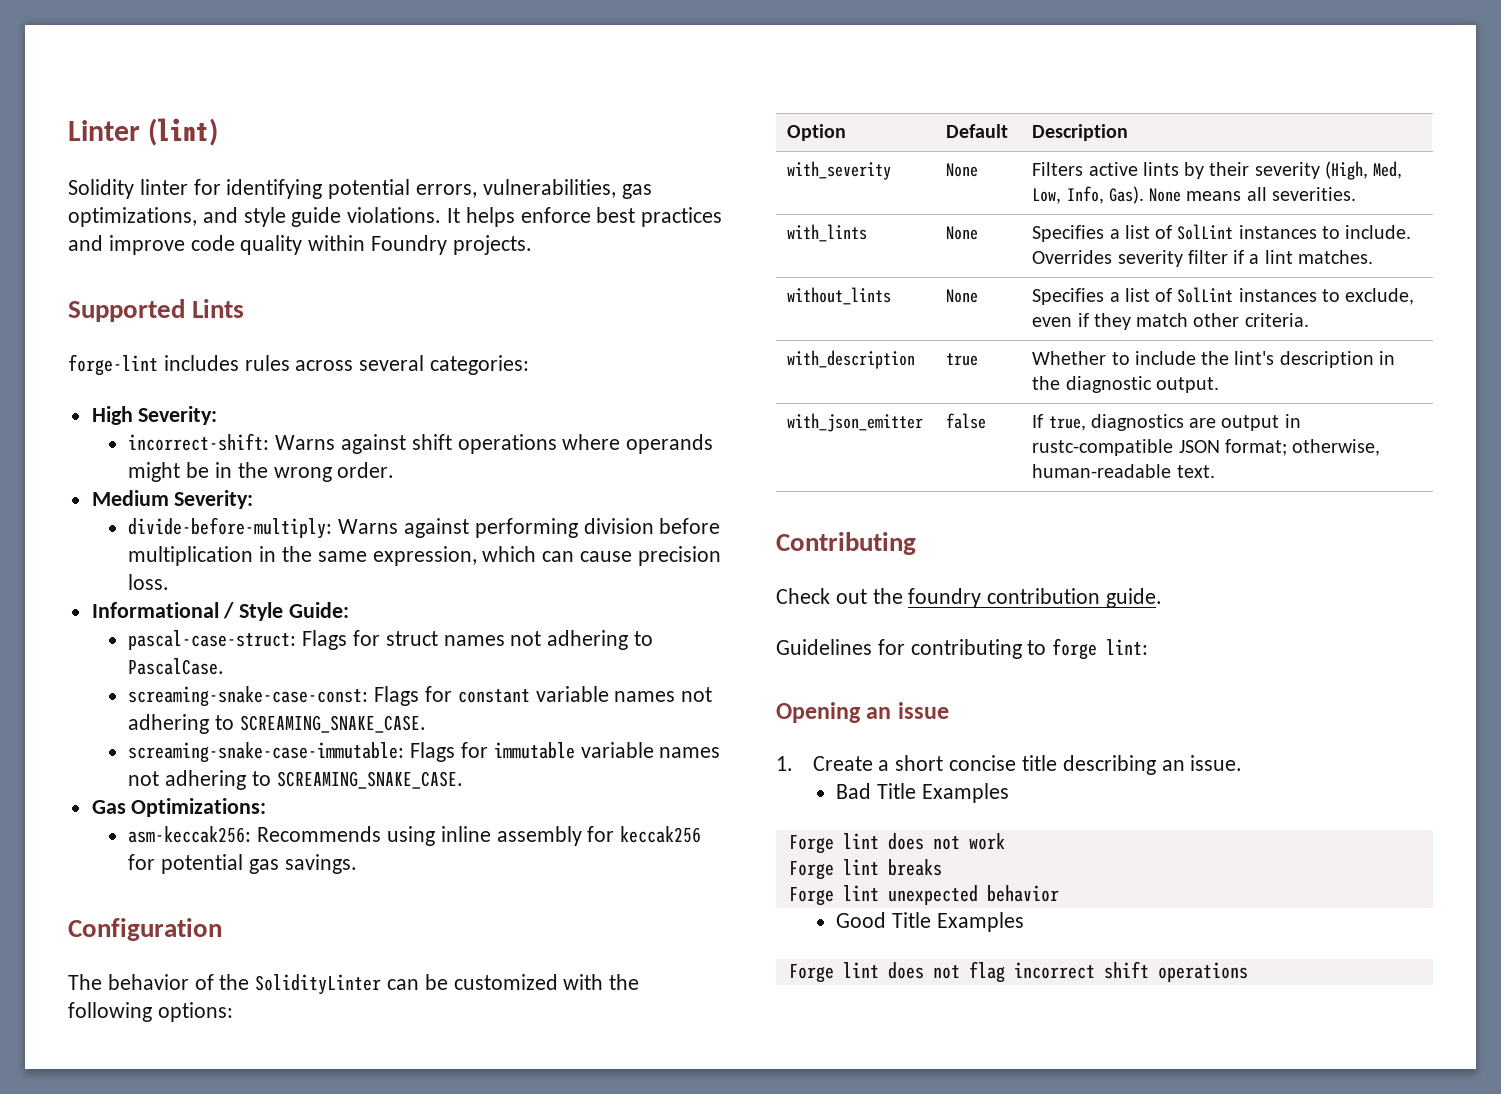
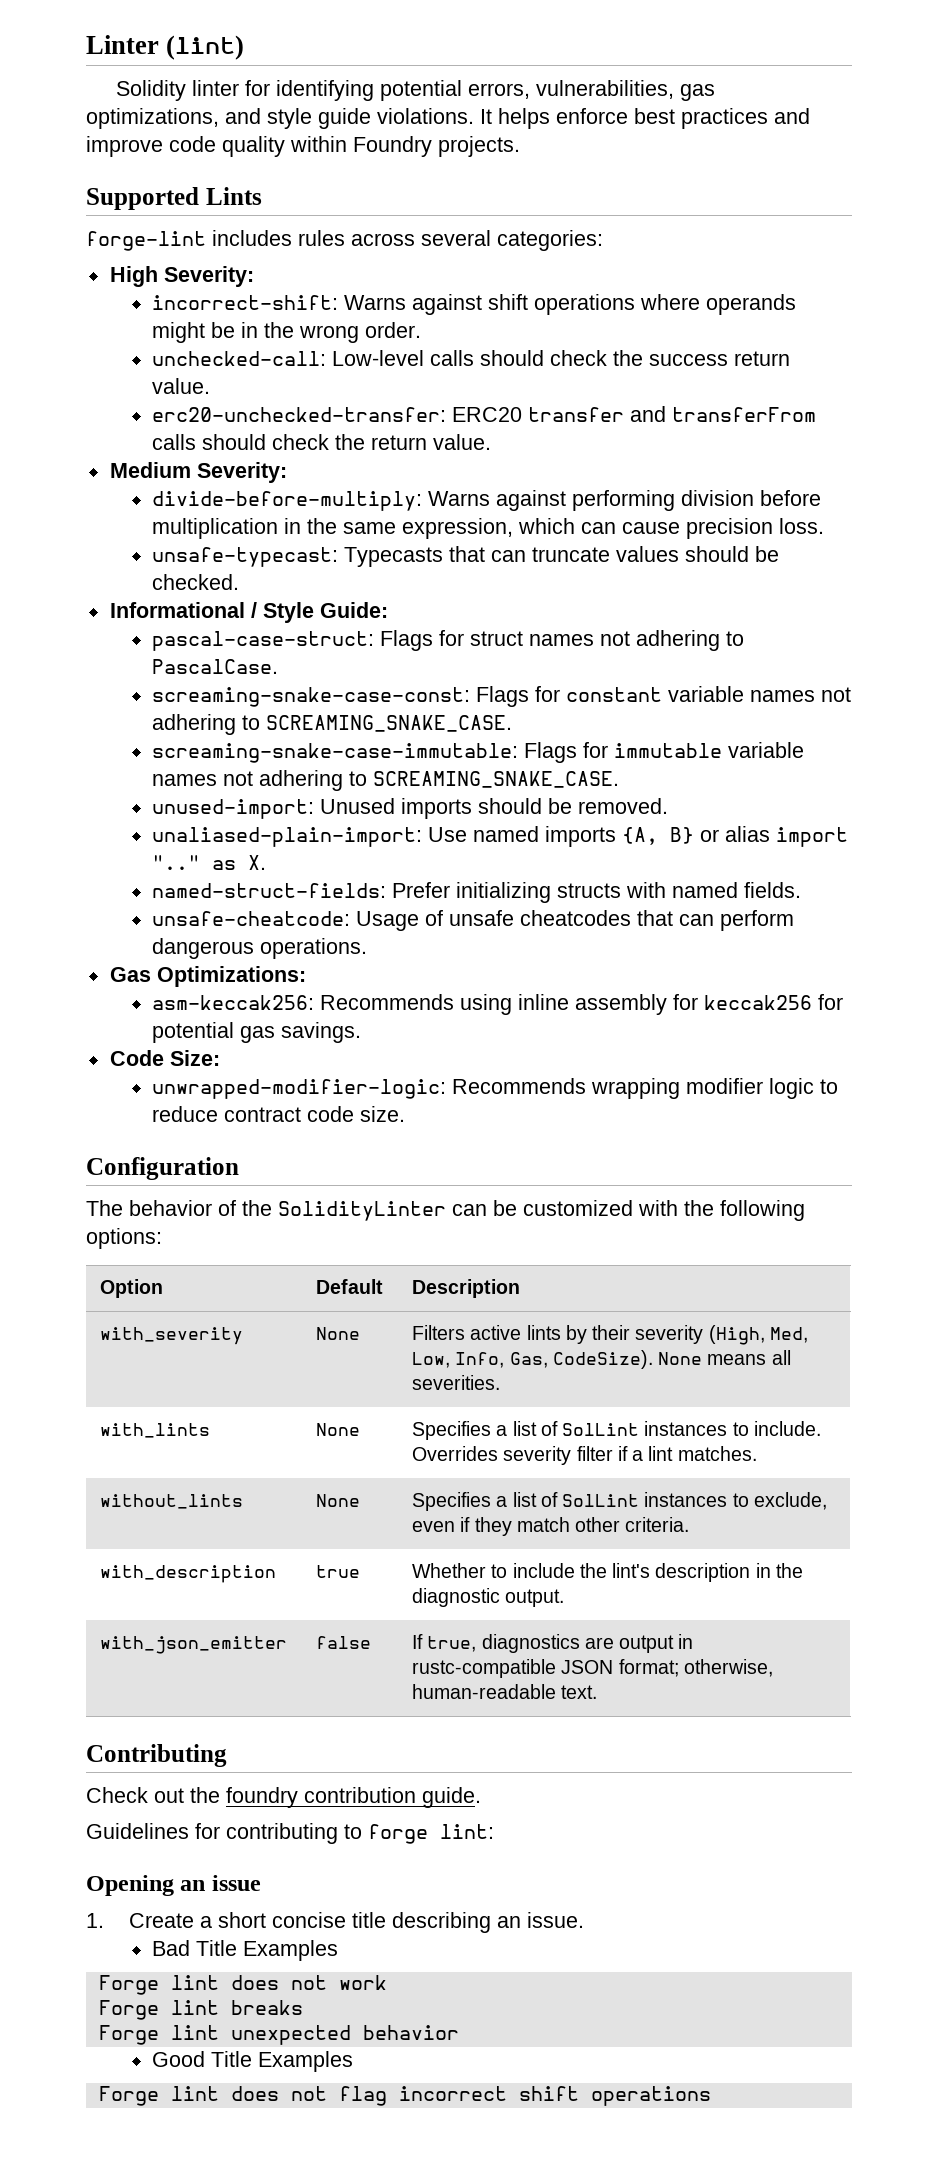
(395, 470) none -> [152,350,791,366] [152,378,211,394] [152,406,817,422] [152,434,492,450] // unchecked-call: Low-level calls should check the success return value. // erc20-unchecked-transfer: ERC20 transfer and transferFrom calls should check the return value.
(170, 582) none -> [152,546,780,567] [152,574,240,590] // unsafe-typecast: Typecasts that can truncate values should be checked.
(463, 780) none -> [152,798,669,819] [152,826,849,847] [152,855,267,870] [152,882,802,903] [152,910,795,931] [152,938,368,959] // unused-import: Unused imports should be removed. // unaliased-plain-import: Use named imports {A, B} or alias import ".." as X. // named-struct-fields: Prefer initializing structs with named fields. // unsafe-cheatcode: Usage of unsafe cheatcodes that can perform dangerous operations.
(357, 864) none -> [109,1050,220,1066] [152,1078,839,1099] [152,1106,406,1122] // Code Size: // unwrapped-modifier-logic: Recommends wrapping modifier logic to reduce contract code size.
[1108,186,1144,204] Gas). -> [509,1350,653,1369] Gas, CodeSize).

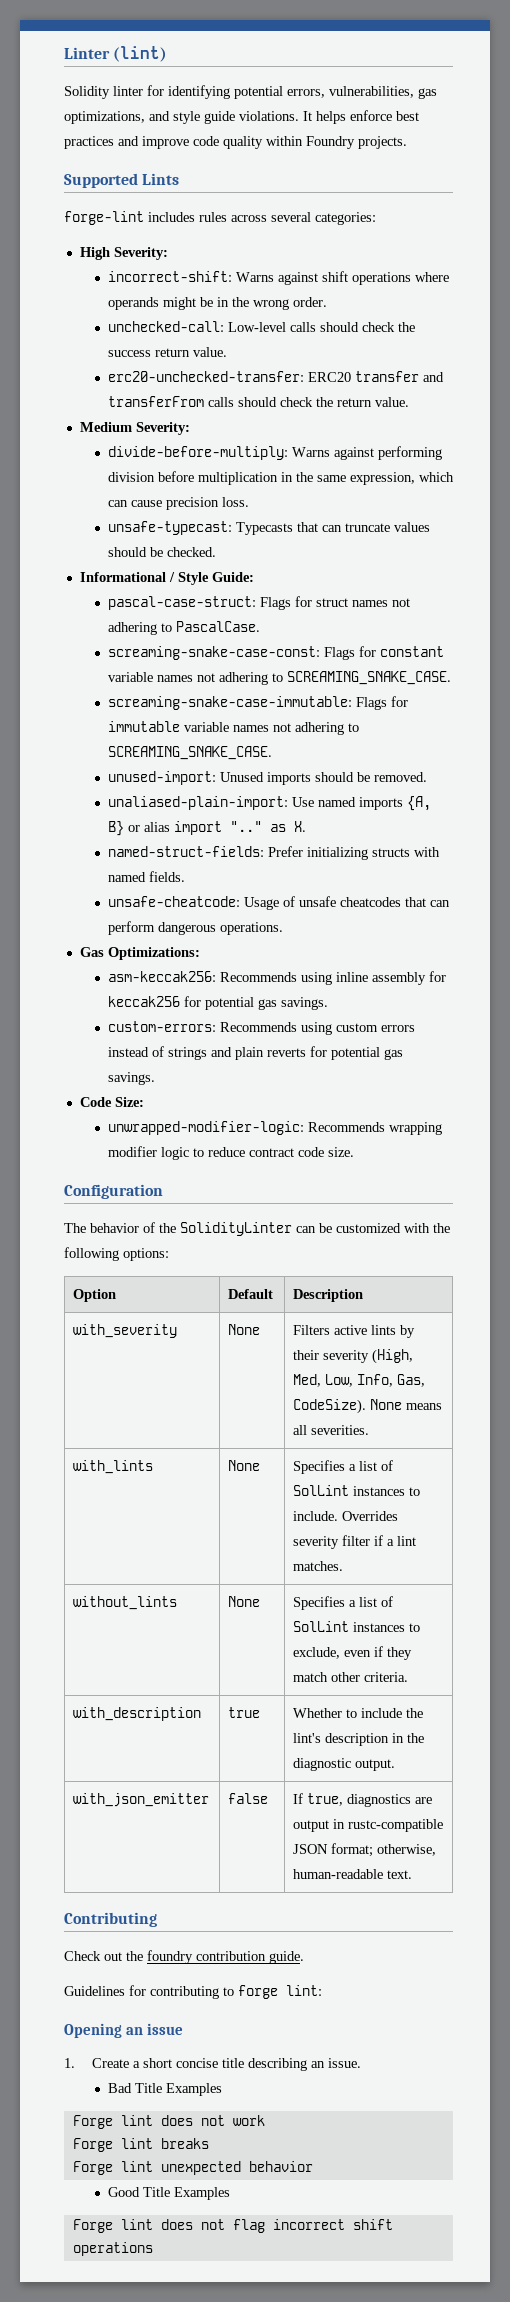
(362, 1032) none -> [107,1021,415,1035] [107,1046,403,1060] [107,1072,155,1085] // custom-errors: Recommends using custom errors instead of strings and plain reverts for potential gas savings.

